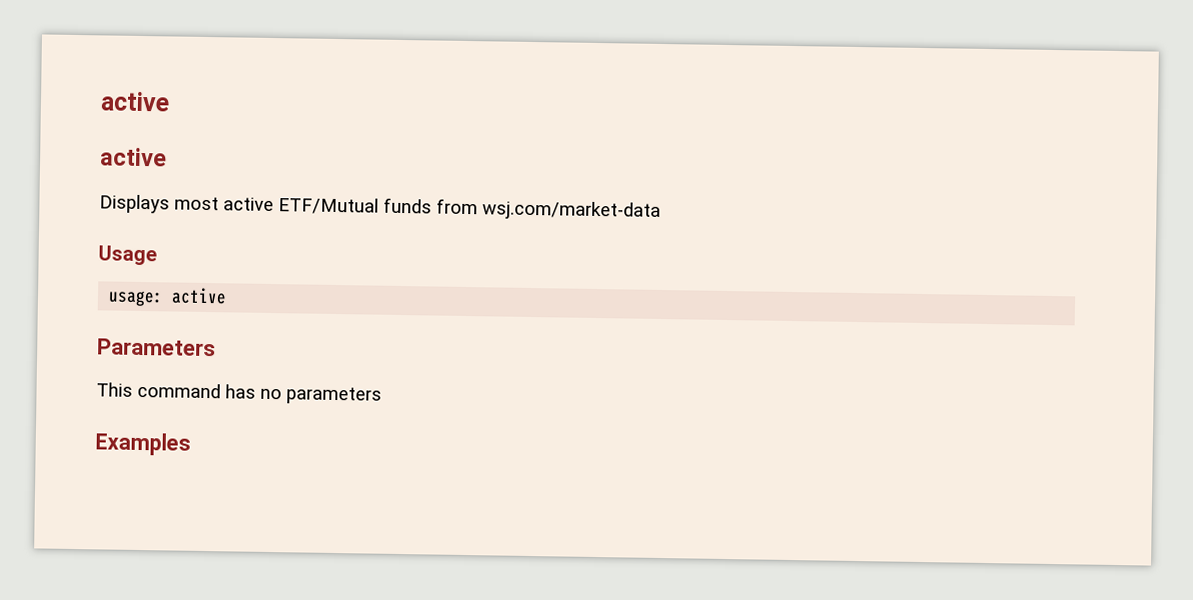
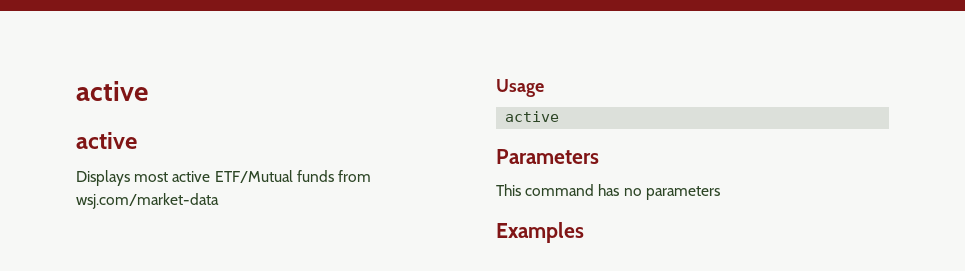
[108,290,165,307] usage: -> (544, 88) none

